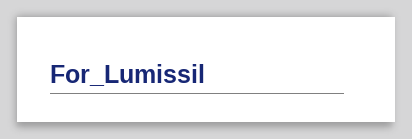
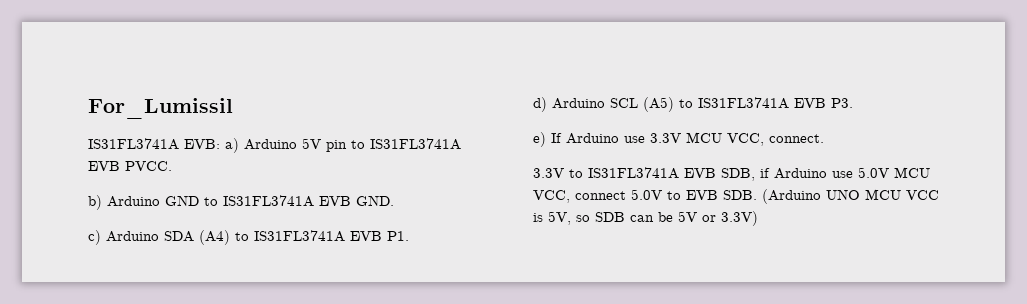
(205, 75) none -> [88,138,461,153] [88,161,172,171] [88,195,394,210] [88,230,409,245] [533,97,853,112] [533,132,824,147] [533,167,930,181] [533,189,939,204] [533,211,758,226] // IS31FL3741A EVB: a) Arduino 5V pin to IS31FL3741A EVB PVCC. // b) Arduino GND to IS31FL3741A EVB GND. // c) Arduino SDA (A4) to IS31FL3741A EVB P1. // d) Arduino SCL (A5) to IS31FL3741A EVB P3. // e) If Arduino use 3.3V MCU VCC, connect. // 3.3V to IS31FL3741A EVB SDB, if Arduino use 5.0V MCU VCC, connect 5.0V to EVB SDB. (Arduino UNO MCU VCC is 5V, so SDB can be 5V or 3.3V)

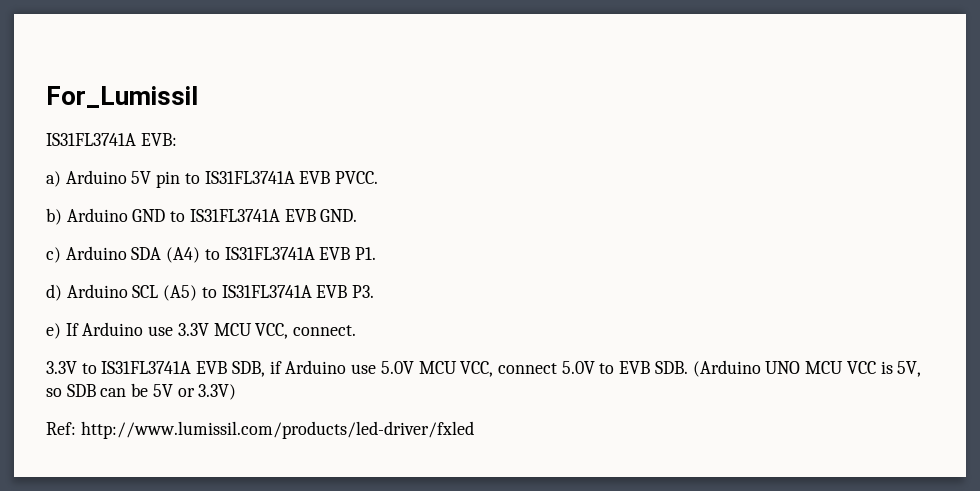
(220, 144) none -> (177, 139) //
(758, 218) none -> [46,421,474,439] // Ref: http://www.lumissil.com/products/led-driver/fxled

